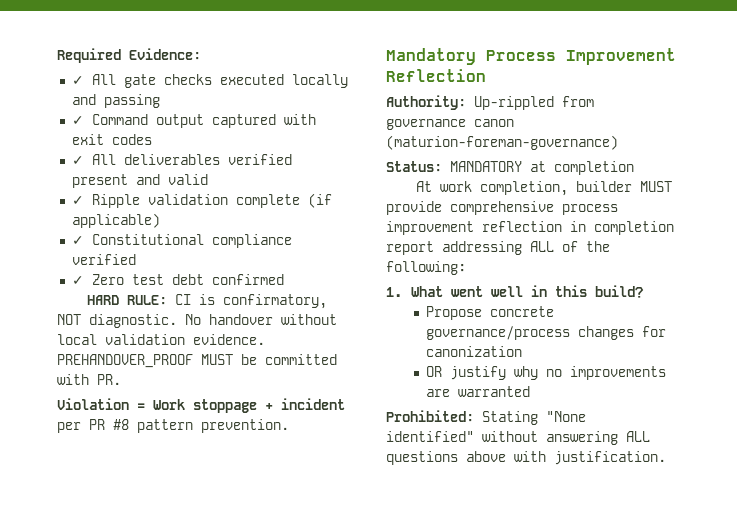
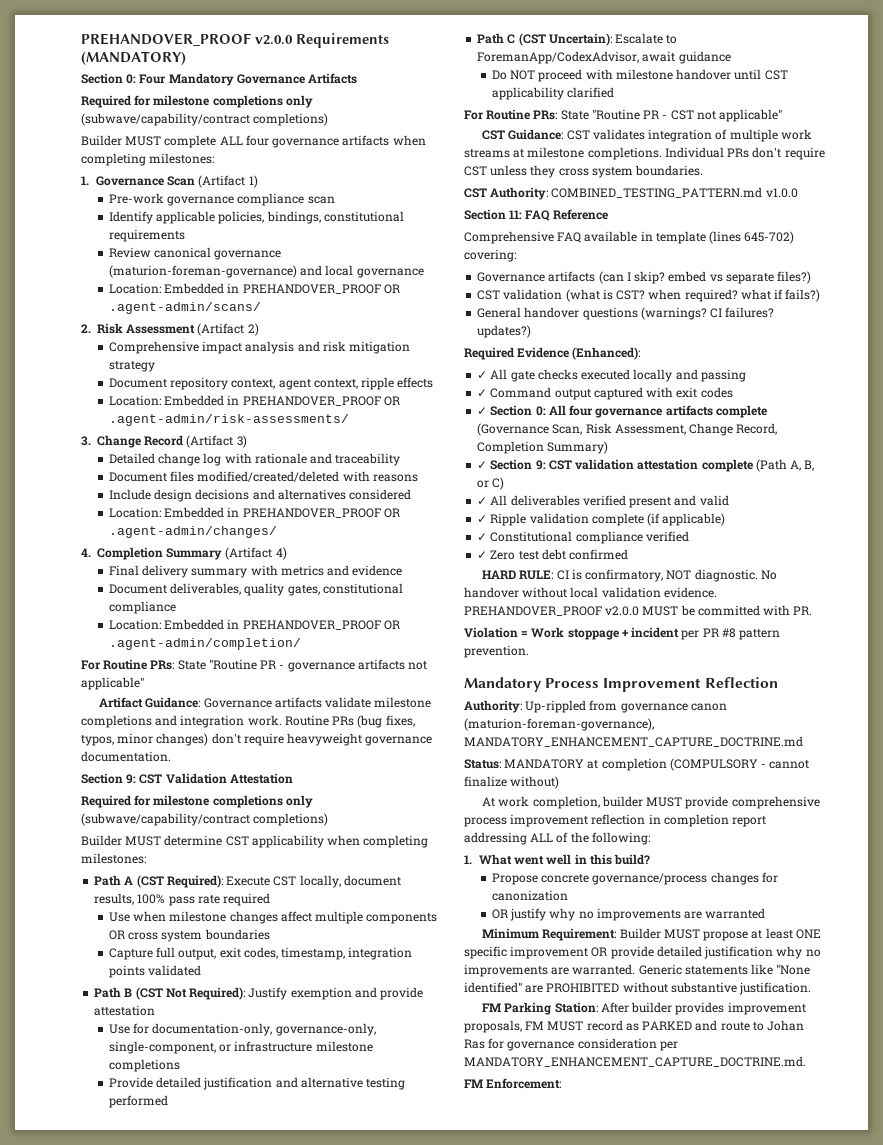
[57,48,201,63] Required Evidence: -> [81,33,389,48] [81,51,186,65] [81,73,358,86] [81,95,313,108] [81,113,329,126] [81,135,426,148] [81,153,215,166] [81,175,258,188] [109,193,335,206] [109,211,404,224] [109,229,186,242] [109,247,282,260] [109,265,424,278] [109,283,400,294] [109,302,262,314] [81,323,259,336] [109,341,411,354] [109,361,156,372] [109,377,434,390] [109,395,400,406] [109,414,350,426] [81,435,247,448] [109,453,401,466] [109,471,418,482] [109,489,412,502] [109,507,400,518] [109,526,278,538] [81,547,287,560] [109,565,403,578] [109,583,403,596] [109,601,177,614] [109,619,400,630] [109,638,302,650] [81,659,428,672] [81,677,144,690] [99,697,432,708] [81,715,415,728] [81,733,433,746] [81,751,171,762] [81,773,293,784] [81,795,313,808] [81,813,329,826] [81,835,429,848] [81,853,146,864] [94,875,401,888] [94,893,271,906] [109,911,438,924] [109,929,270,942] [109,947,413,960] [109,965,202,978] [94,987,424,1000] [94,1005,156,1016] [109,1023,376,1036] [109,1041,373,1054] [109,1059,181,1072] [109,1077,406,1090] [109,1095,169,1108] [477,33,678,46] [477,51,731,64] [492,69,788,82] [492,87,615,100] [464,109,783,122] [482,129,812,142] [464,147,825,160] [464,165,704,178] [464,187,798,200] [464,209,608,221] [464,231,795,244] [464,249,516,262] [477,271,812,284] [477,289,821,302] [477,307,775,320] [477,325,532,338] [464,347,641,360] PREHANDOVER_PROOF v2.0.0 Requirements (MANDATORY) // Section 0: Four Mandatory Governance Artifacts // Required for milestone completions only (subwave/capability/contract completions) // Builder MUST complete ALL four governance artifacts when completing milestones: // 1. Governance Scan (Artifact 1) // Pre-work governance compliance scan // Identify applicable policies, bindings, constitutional requirements // Review canonical governance (maturion-foreman-governance) and local governance // Location: Embedded in PREHANDOVER_PROOF OR .agent-admin/scans/ // 2. Risk Assessment (Artifact 2) // Comprehensive impact analysis and risk mitigation strategy // Document repository context, agent context, ripple effects // Location: Embedded in PREHANDOVER_PROOF OR .agent-admin/risk-assessments/ // 3. Change Record (Artifact 3) // Detailed change log with rationale and traceability // Document files modified/created/deleted with reasons // Include design decisions and alternatives considered // Location: Embedded in PREHANDOVER_PROOF OR .agent-admin/changes/ // 4. Completion Summary (Artifact 4) // Final delivery summary with metrics and evidence // Document deliverables, quality gates, constitutional compliance // Location: Embedded in PREHANDOVER_PROOF OR .agent-admin/completion/ // For Routine PRs: State "Routine PR - governance artifacts not applicable" // Artifact Guidance: Governance artifacts validate milestone completions and integration work. Routine PRs (bug fixes, typos, minor changes) don't require heavyweight governance documentation. // Section 9: CST Validation Attestation // Required for milestone completions only (subwave/capability/contract completions) // Builder MUST determine CST applicability when completing milestones: // Path A (CST Required): Execute CST locally, document results, 100% pass rate required // Use when milestone changes affect multiple components OR cross system boundaries // Capture full output, exit codes, timestamp, integration points validated // Path B (CST Not Required): Justify exemption and provide attestation // Use for documentation-only, governance-only, single-component, or infrastructure milestone completions // Provide detailed justification and alternative testing performed // Path C (CST Uncertain): Escalate to ForemanApp/CodexAdvisor, await guidance // Do NOT proceed with milestone handover until CST applicability clarified // For Routine PRs: State "Routine PR - CST not applicable" // CST Guidance: CST validates integration of multiple work streams at milestone completions. Individual PRs don't require CST unless they cross system boundaries. // CST Authority: COMBINED_TESTING_PATTERN.md v1.0.0 // Section 11: FAQ Reference // Comprehensive FAQ available in template (lines 645-702) covering: // Governance artifacts (can I skip? embed vs separate files?) // CST validation (what is CST? when required? what if fails?) // General handover questions (warnings? CI failures? updates?) // Required Evidence (Enhanced):
(152, 139) none -> [477,405,767,418] [477,423,778,436] [477,441,609,454] [477,459,815,472] [477,477,505,490] // ✓ Section 0: All four governance artifacts complete (Governance Scan, Risk Assessment, Change Record, Completion Summary) // ✓ Section 9: CST validation attestation complete (Path A, B, or C)
(193, 361) none -> [605,606,640,616] v2.0.0
[386,135,618,150] (maturion-foreman-governance) -> [464,718,654,731] [464,736,803,747] (maturion-foreman-governance), MANDATORY_ENHANCEMENT_CAPTURE_DOCTRINE.md
(634, 168) none -> [669,758,810,771] [464,776,560,789] (COMPULSORY - cannot finalize without)
[386,410,586,425] [386,431,650,445] [386,451,666,465] Prohibited: Stating "None identified" without answering ALL questions above with justification. -> [482,928,821,941] [464,946,821,959] [464,964,811,977] [464,982,812,995] [482,1002,806,1015] [464,1020,805,1033] [464,1038,678,1051] [464,1056,806,1067] [464,1078,562,1089] Minimum Requirement: Builder MUST propose at least ONE specific improvement OR provide detailed justification why no improvements are warranted. Generic statements like "None identified" are PROHIBITED without substantive justification. // FM Parking Station: After builder provides improvement proposals, FM MUST record as PARKED and route to Johan Ras for governance consideration per MANDATORY_ENHANCEMENT_CAPTURE_DOCTRINE.md. // FM Enforcement:

